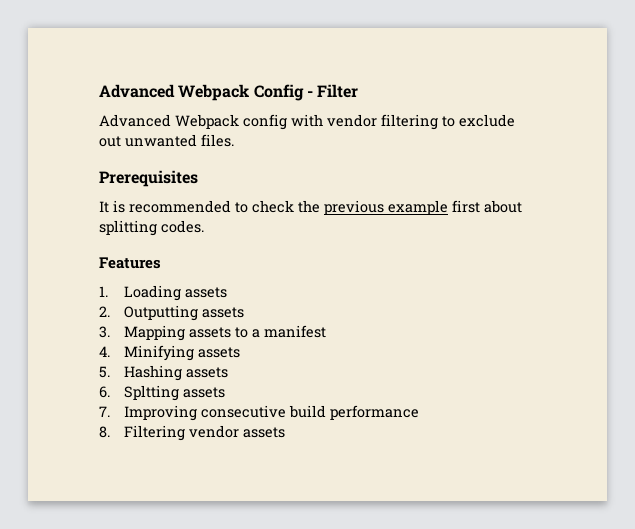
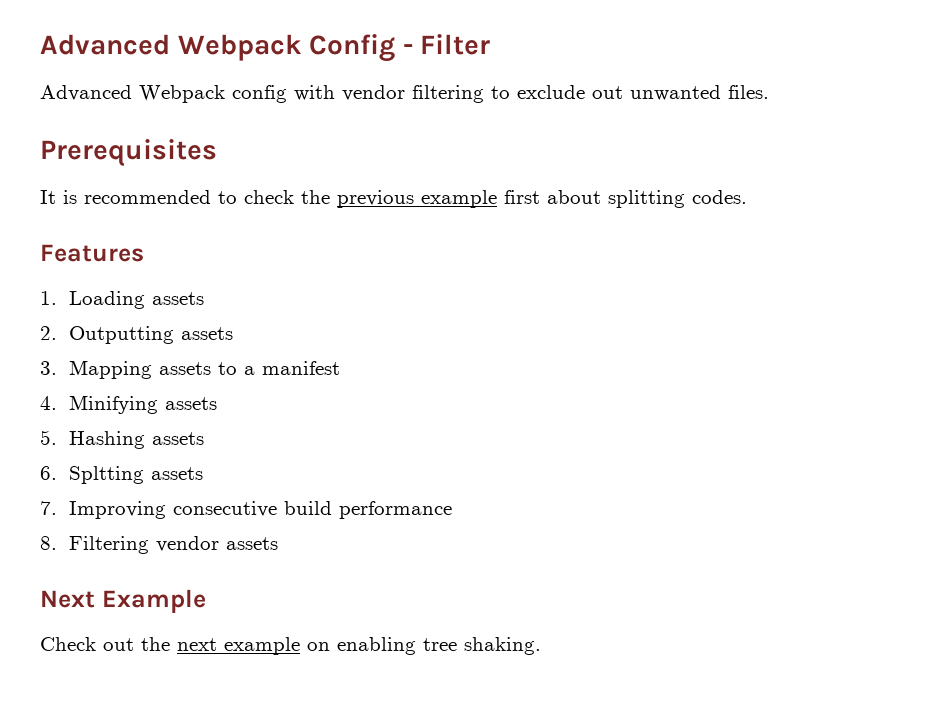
(286, 432) none -> [40,589,206,613] [40,637,541,655] // Next Example // Check out the next example on enabling tree shaking.

